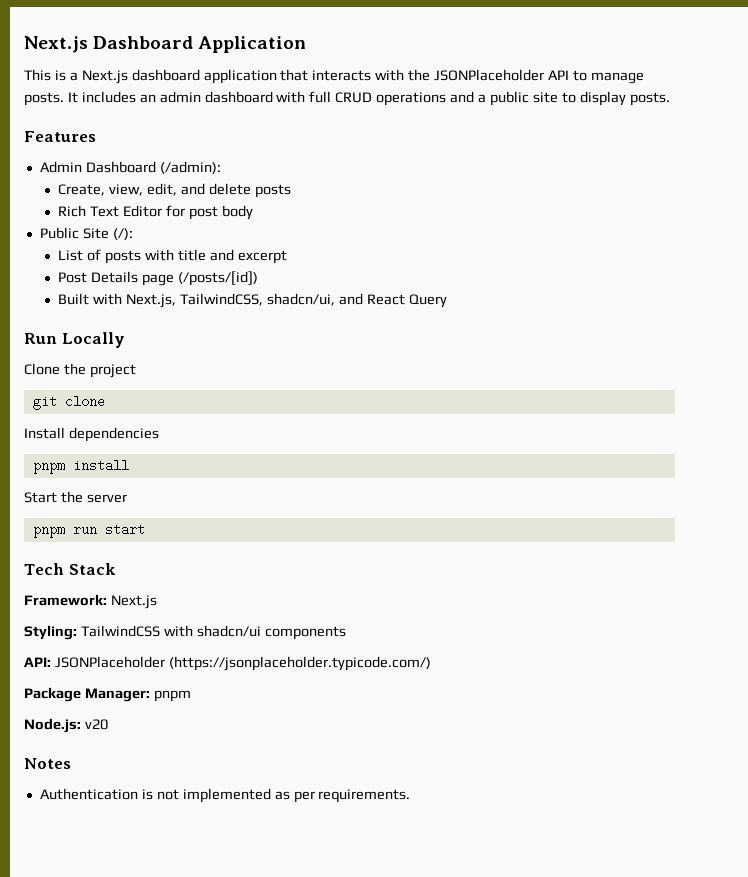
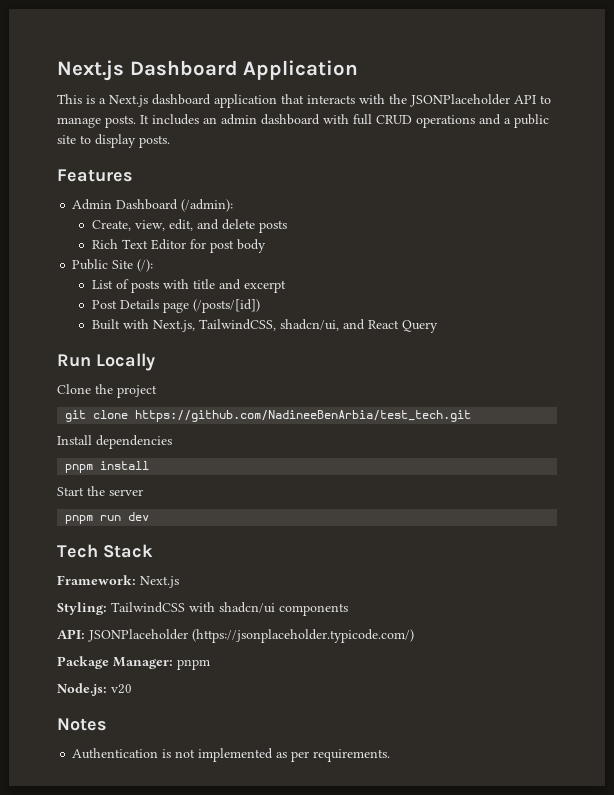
(105, 401) none -> [135,410,472,422] https://github.com/NadineeBenArbia/test_tech.git
[104,523,145,536] start -> [128,512,150,521] dev

